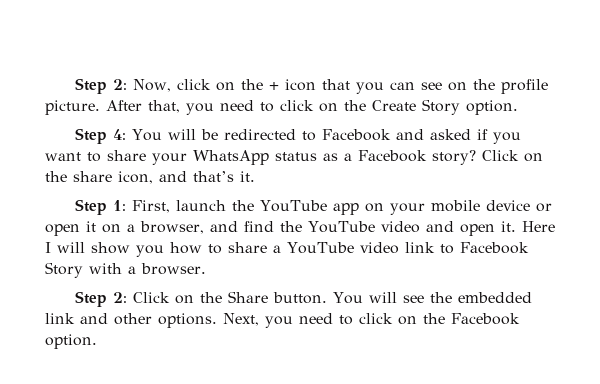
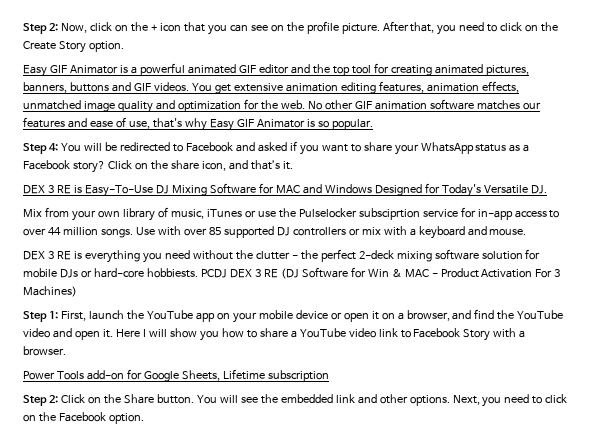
(518, 107) none -> [23,63,529,77] [23,81,519,94] [23,99,541,113] [23,117,373,131] // Easy GIF Animator is a powerful animated GIF editor and the top tool for creating animated pictures, banners, buttons and GIF videos. You get extensive animation editing features, animation effects, unmatched image quality and optimization for the web. No other GIF animation software matches our features and ease of use, that's why Easy GIF Animator is so popular.
(255, 176) none -> [23,183,547,197] [23,207,560,221] [23,226,527,239] [23,249,541,263] [23,267,561,279] [23,286,77,297] // DEX 3 RE is Easy-To-Use DJ Mixing Software for MAC and Windows Designed for Today's Versatile DJ. // Mix from your own library of music, iTunes or use the Pulselocker subsciprtion service for in-app access to over 44 million songs. Use with over 85 supported DJ controllers or mix with a keyboard and mouse. // DEX 3 RE is everything you need without the clutter - the perfect 2-deck mixing software solution for mobile DJs or hard-core hobbiests. PCDJ DEX 3 RE (DJ Software for Win & MAC - Product Activation For 3 Machines)
(206, 269) none -> [23,369,329,382] // Power Tools add-on for Google Sheets, Lifetime subscription

